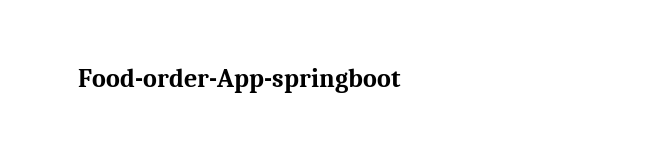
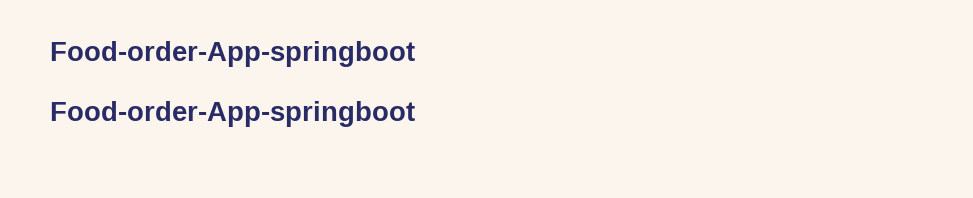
[78,68,401,93] Food-order-App-springboot -> [50,41,415,67] [50,101,415,127] Food-order-App-springboot // Food-order-App-springboot

